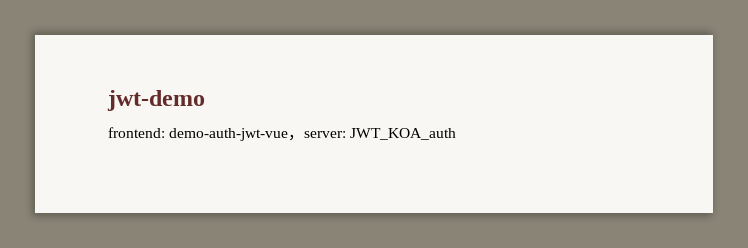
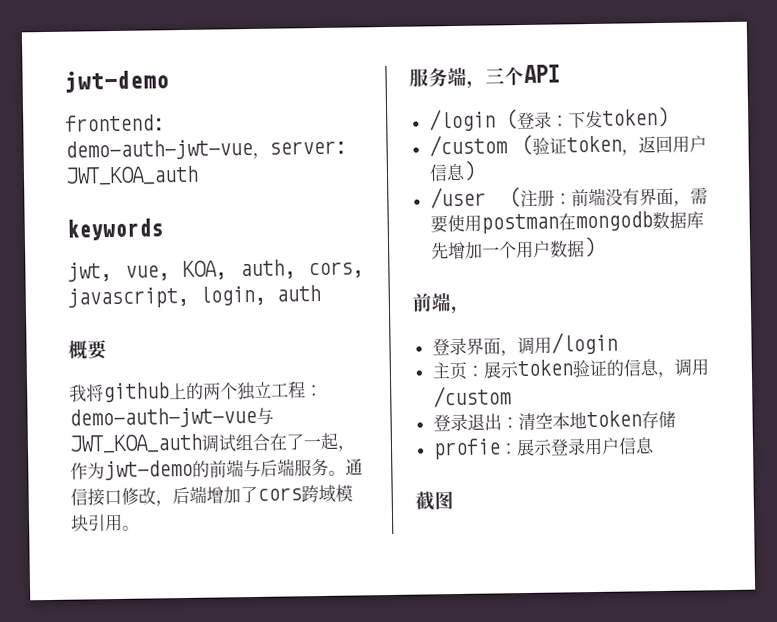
(457, 134) none -> [66,218,163,241] [67,259,364,282] [67,284,321,309] [68,340,107,360] [69,381,323,403] [69,406,274,429] [69,432,356,454] [70,458,363,481] [70,484,353,507] [70,513,140,532] [409,64,560,89] [428,106,669,132] [428,134,707,157] [428,160,476,182] [429,186,708,209] [429,211,704,234] [429,236,596,260] [412,292,471,315] [431,331,618,357] [431,358,709,381] [432,385,512,408] [432,410,676,432] [432,437,655,460] [415,491,454,511] // keywords // jwt, vue, KOA, auth, cors, javascript, login, auth // 概要 // 我将github上的两个独立工程：demo-auth-jwt-vue与JWT_KOA_auth调试组合在了一起，作为jwt-demo的前端与后端服务。通信接口修改，后端增加了cors跨域模块引用。 // 服务端，三个API // /login (登录：下发token) // /custom (验证token，返回用户信息) // /user (注册：前端没有界面，需要使用postman在mongodb数据库先增加一个用户数据) // 前端， // 登录界面，调用/login // 主页：展示token验证的信息，调用/custom // 登录退出：清空本地token存储 // profie：展示登录用户信息 // 截图

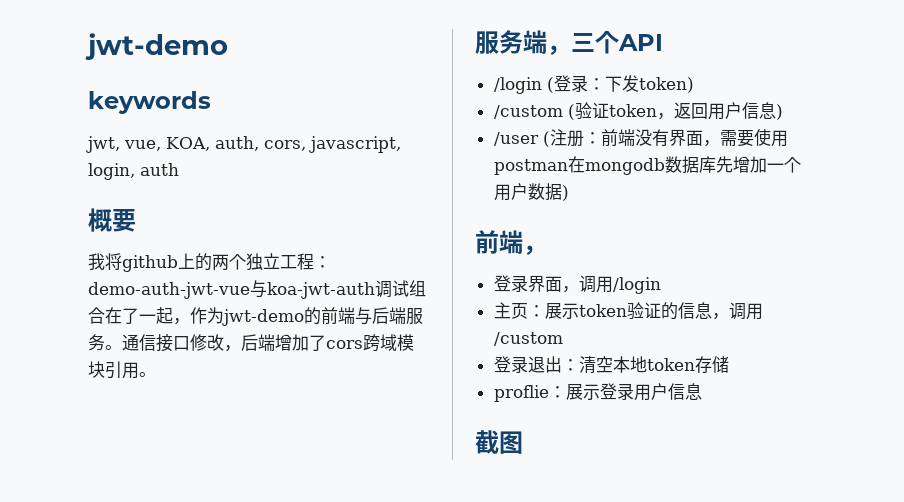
[64,70,169,93] [65,114,165,132] [65,138,347,161] [65,165,199,186] jwt-demo // frontend: demo-auth-jwt-vue，server: JWT_KOA_auth -> [85,33,228,60] jwt-demo
[69,433,203,454] JWT_KOA_auth -> [267,282,375,299] koa-jwt-auth
[432,438,501,460] profie -> [493,385,549,402] proflie

